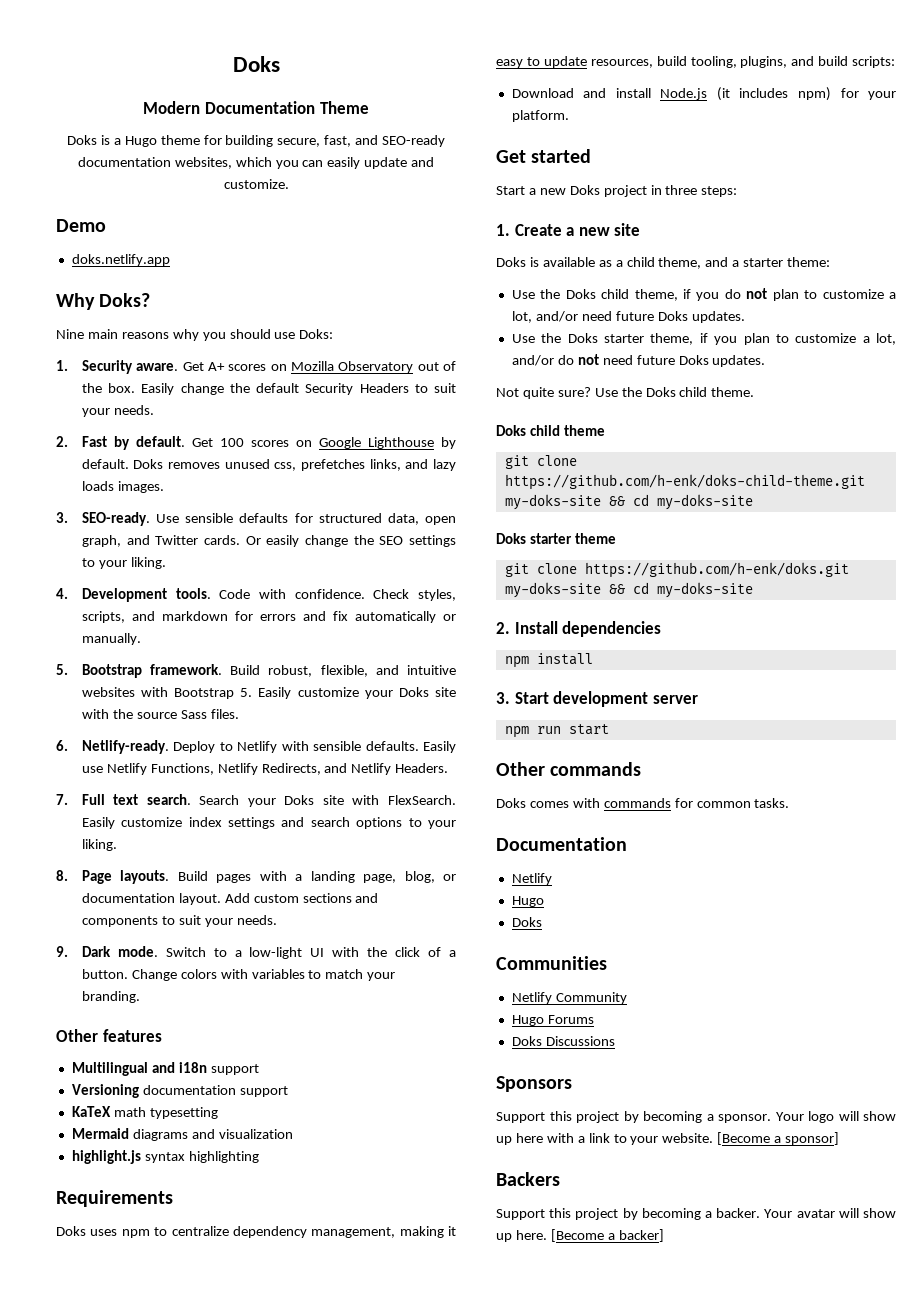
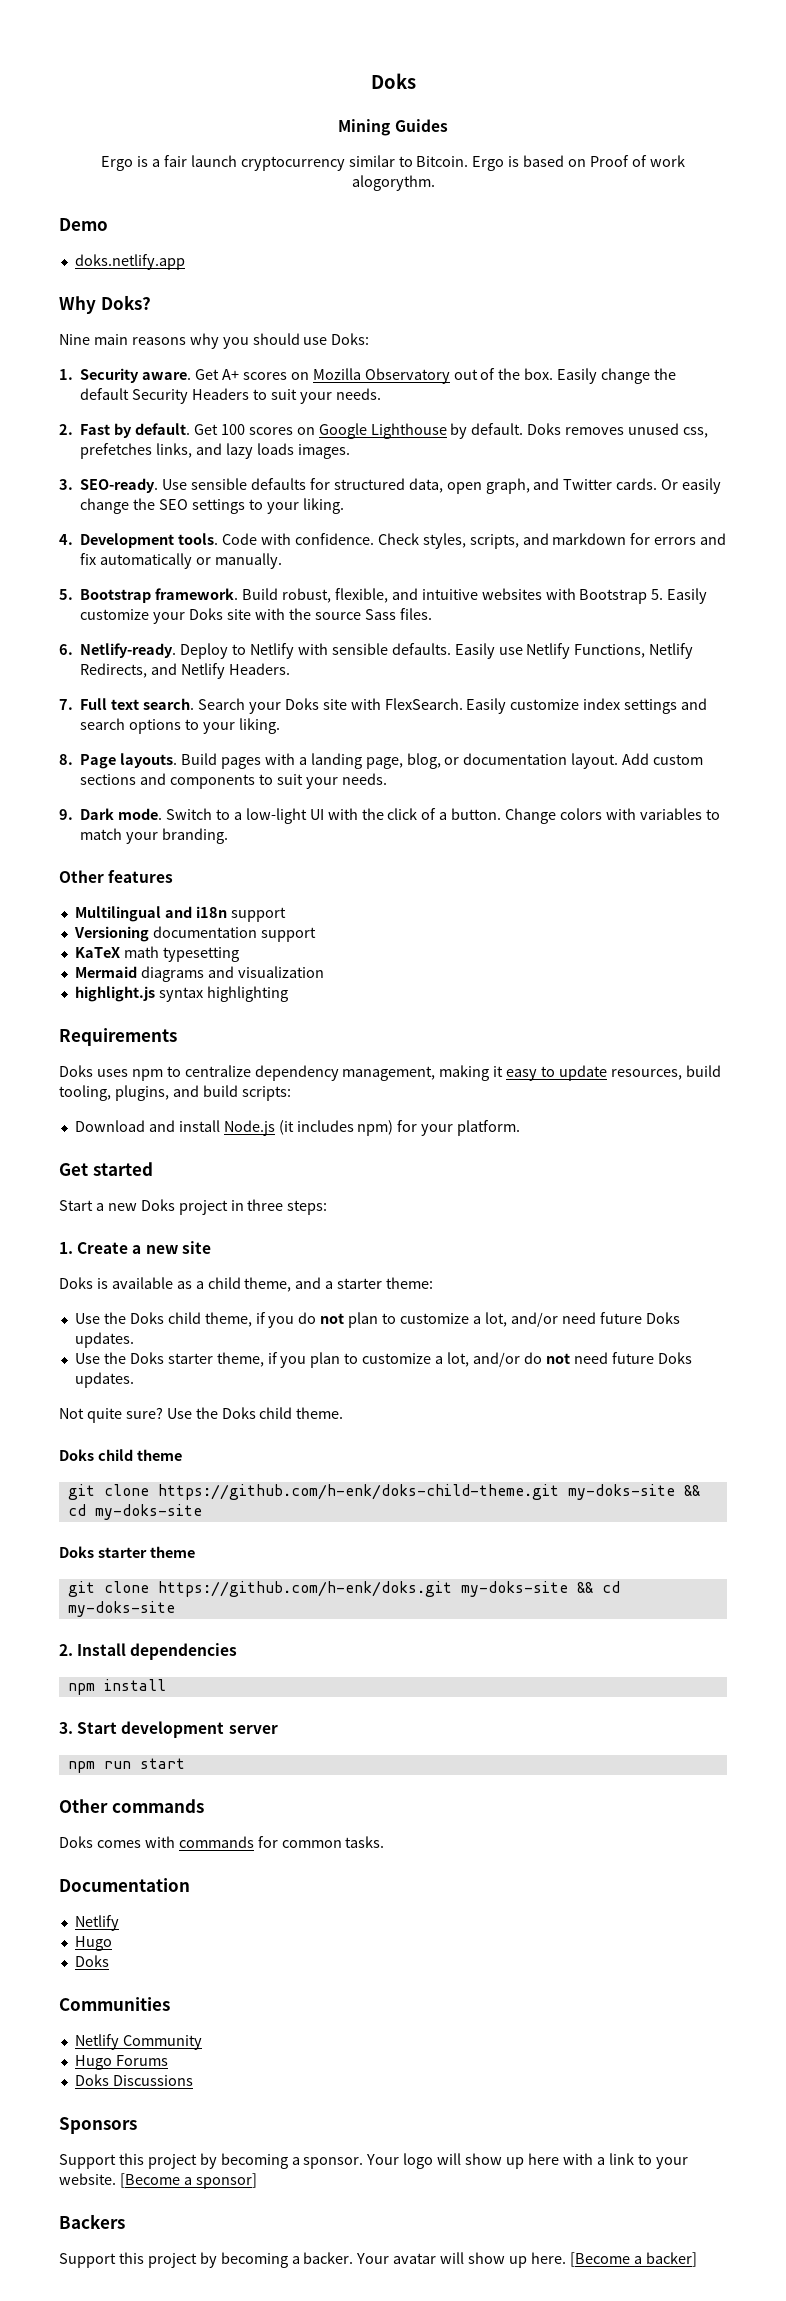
[232,56,280,72] [143,101,369,114] [66,135,446,147] [77,157,435,169] [223,179,289,189] Doks // Modern Documentation Theme // Doks is a Hugo theme for building secure, fast, and SEO-ready documentation websites, which you can easily update and customize. -> [370,73,416,89] [338,119,448,136] [101,155,685,171] [351,175,435,191] Doks // Mining Guides // Ergo is a fair launch cryptocurrency similar to Bitcoin. Ergo is based on Proof of work alogorythm.

